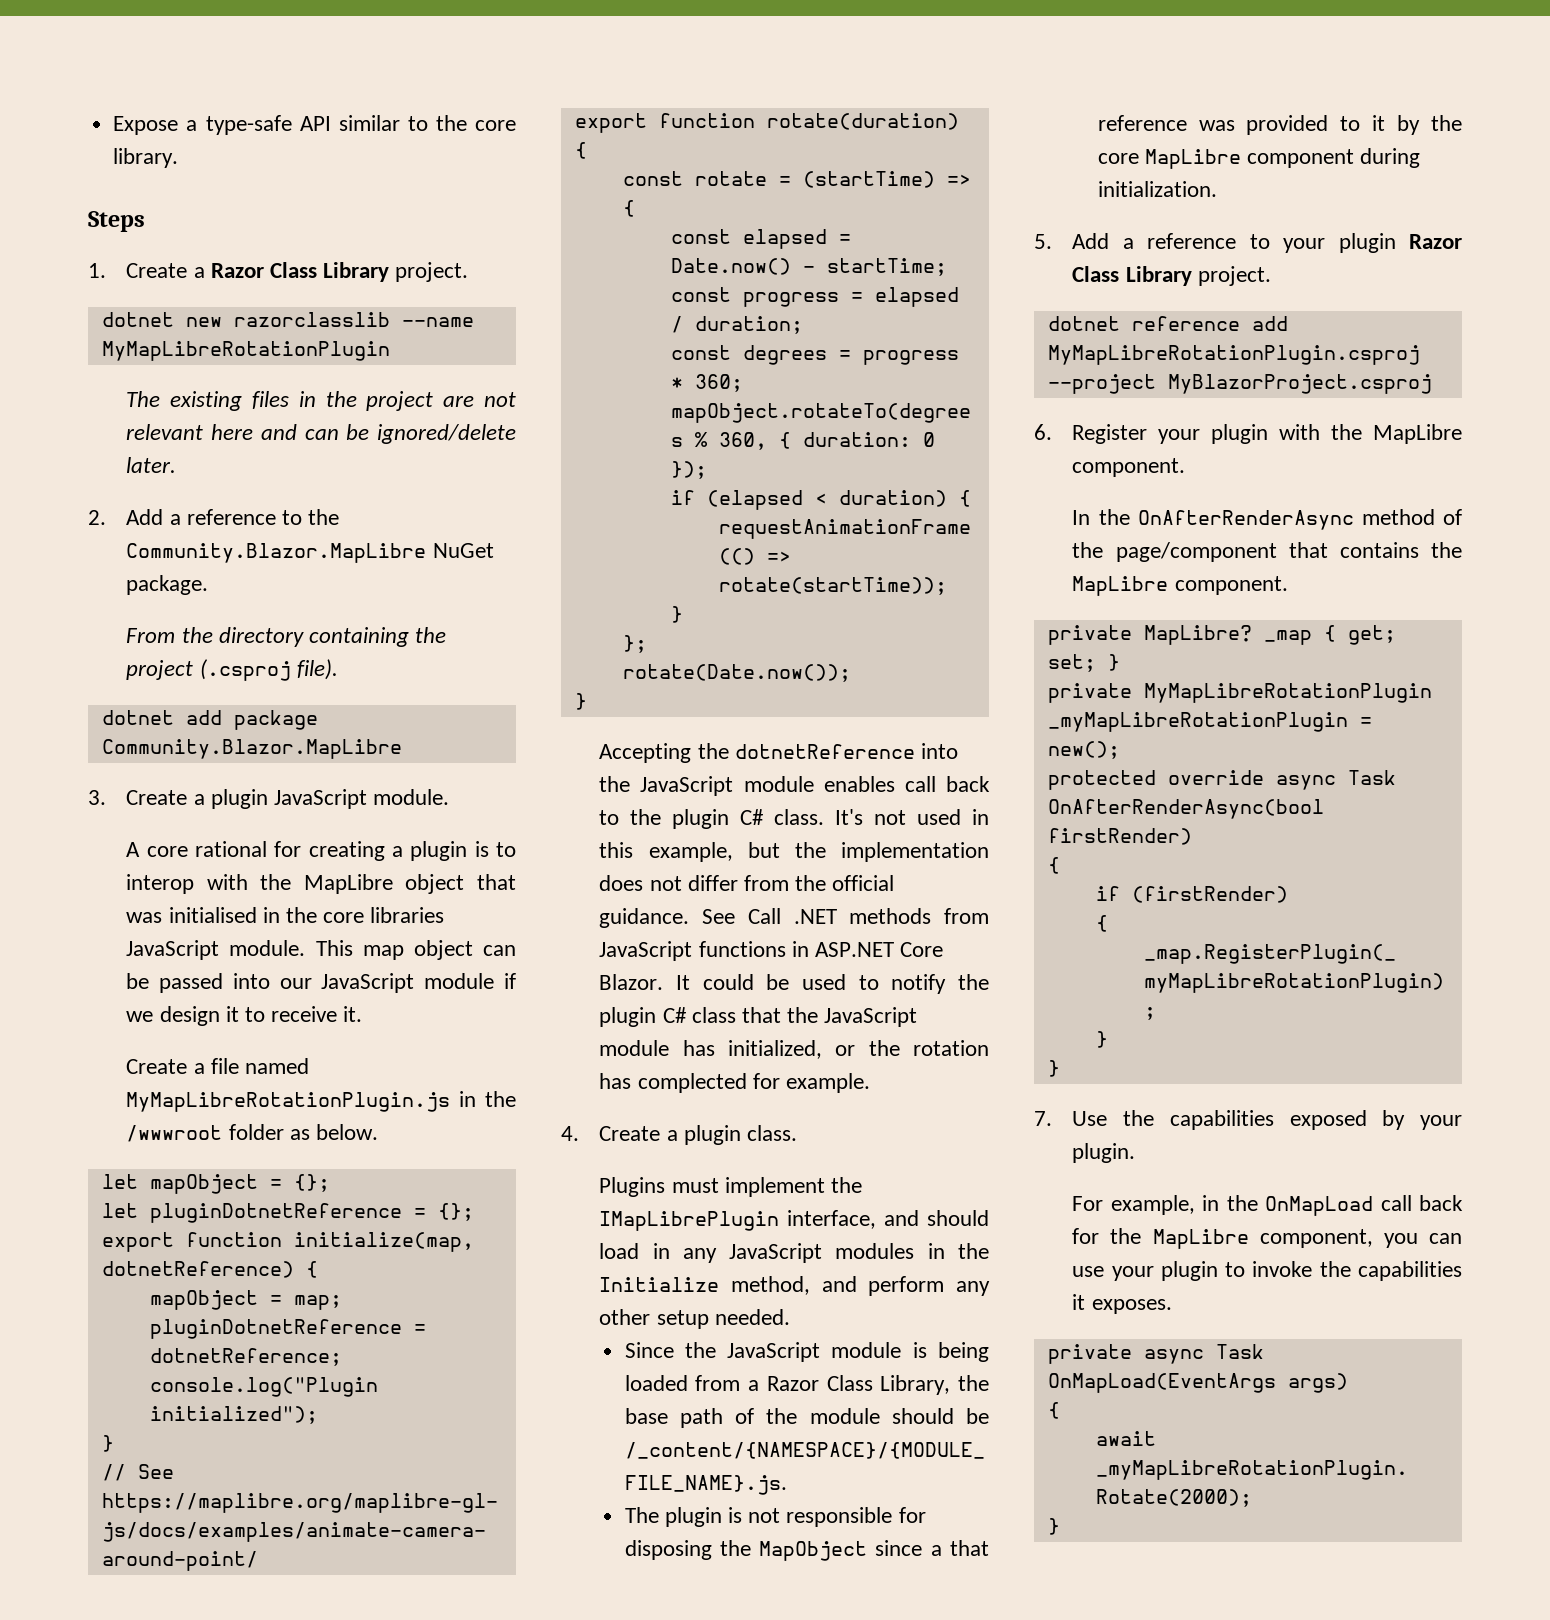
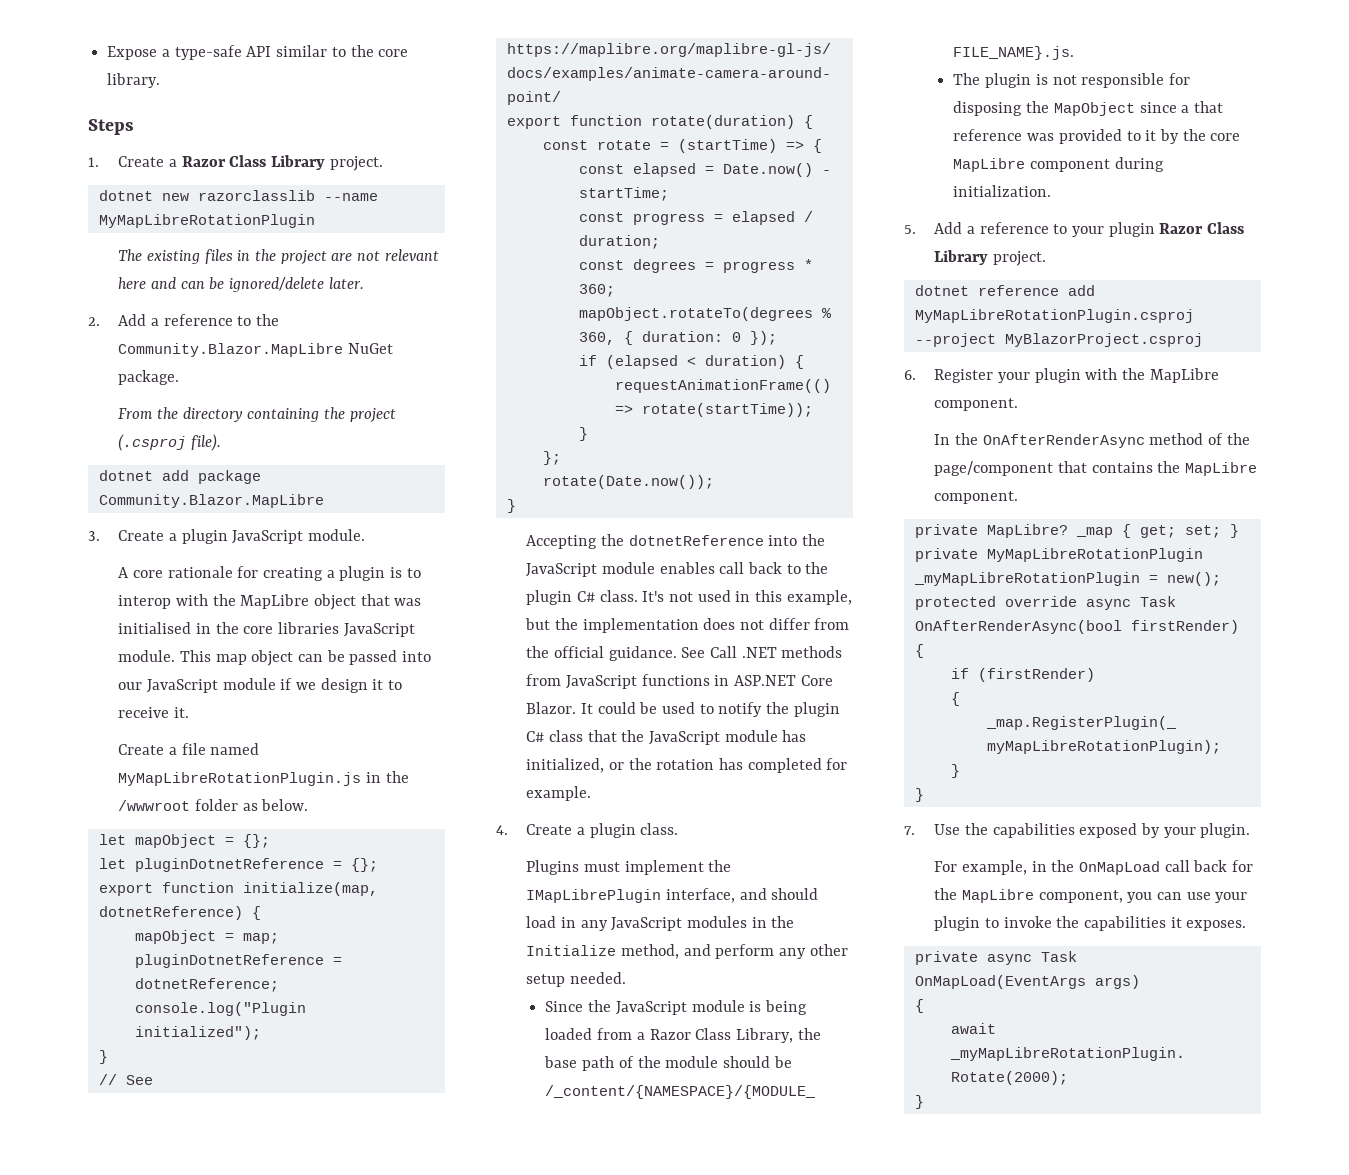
[194,841,267,857] rational -> [167,566,233,578] rationale
[637,1073,747,1093] complected -> [747,758,822,773] completed

